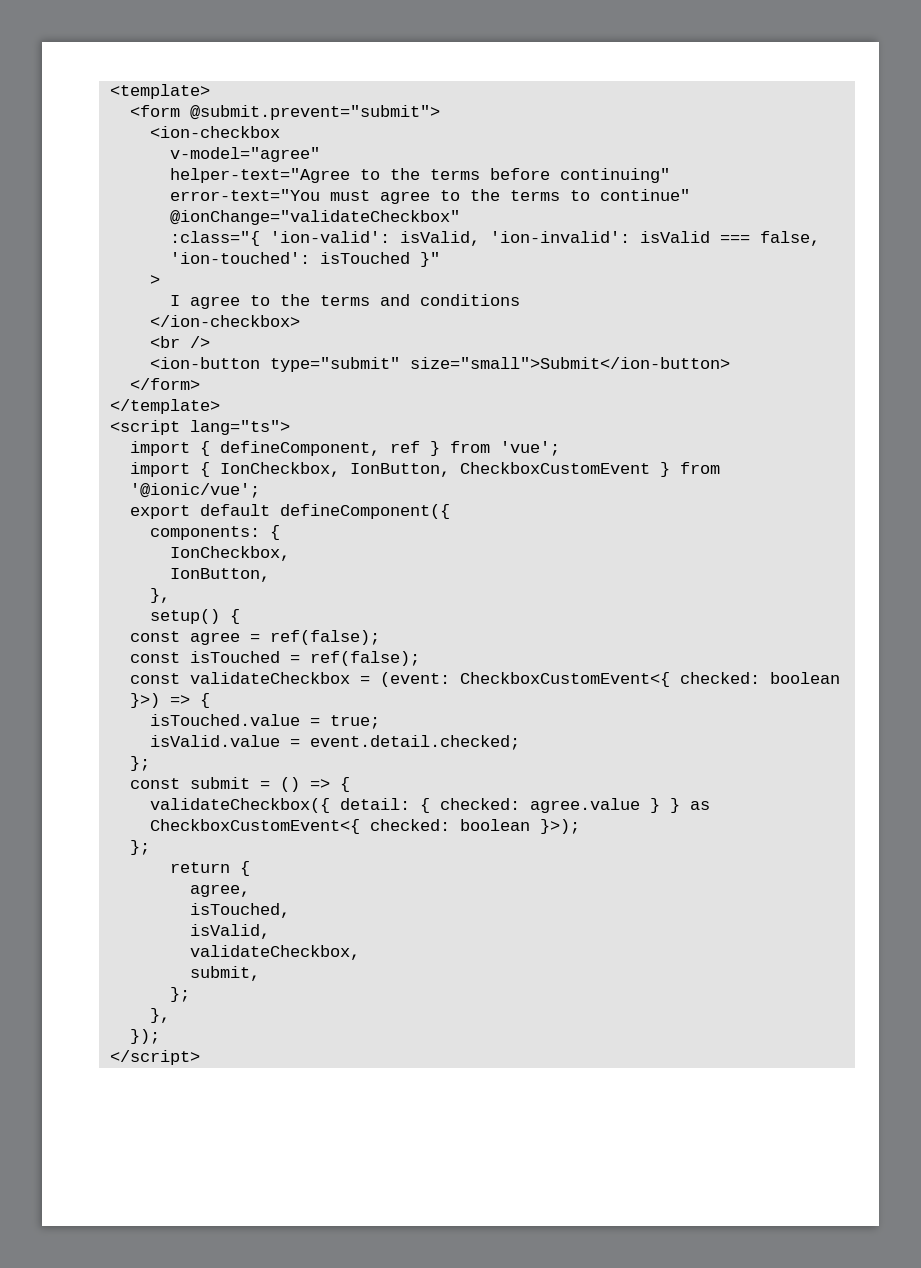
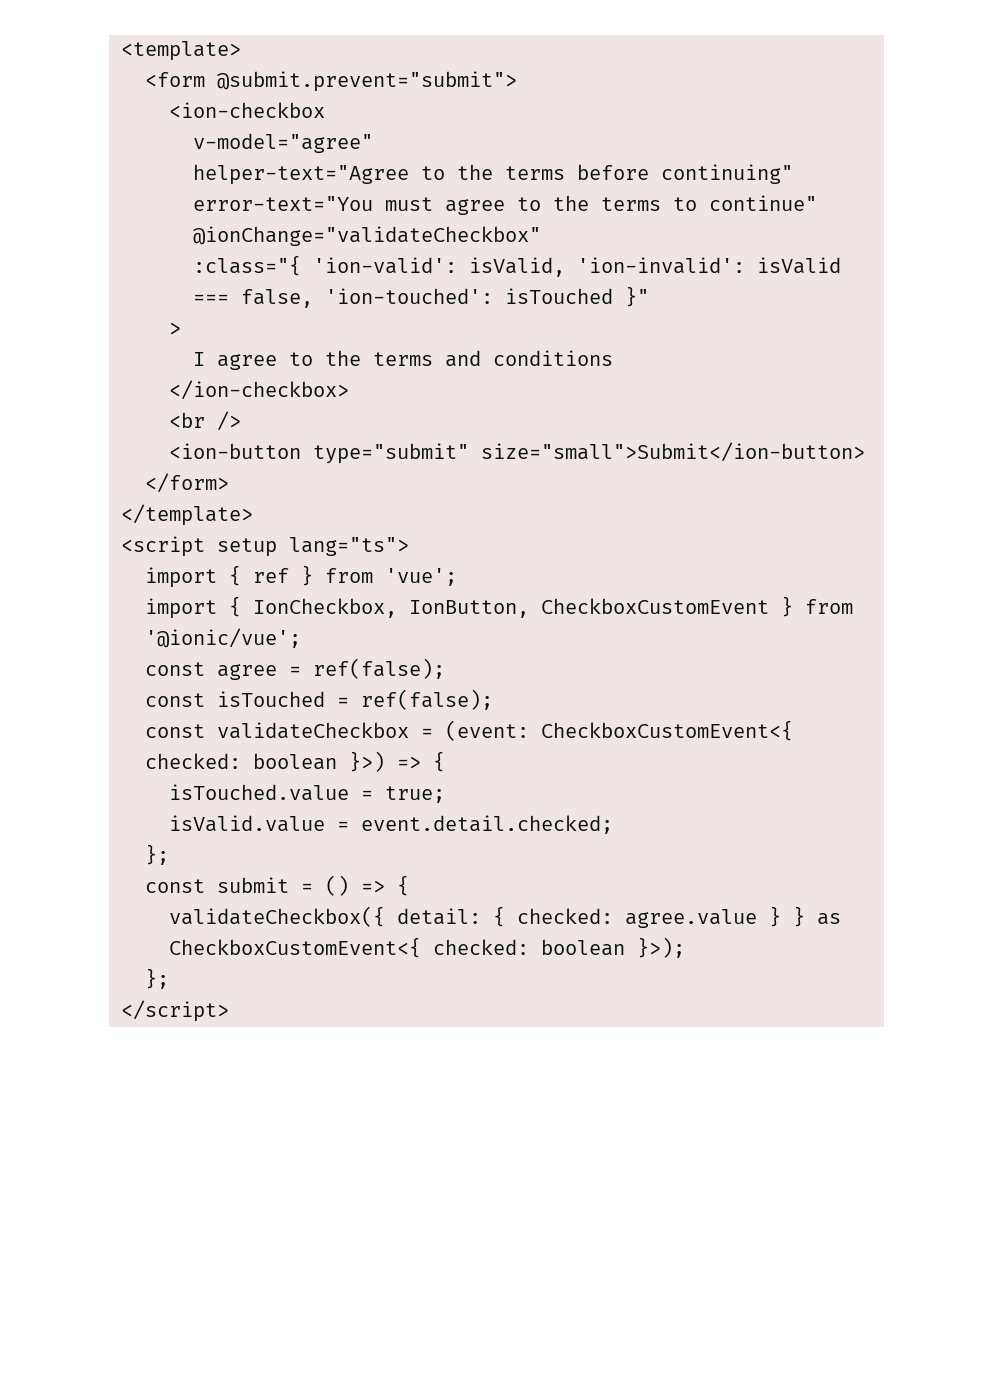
(180, 427) none -> [217,538,278,557] setup
[219,441,380,456] defineComponent, -> (242, 575) none
[129,504,450,519] [149,525,280,540] [169,546,290,561] [169,568,270,582] [149,588,170,603] [149,609,240,624] // export default defineComponent({ // components: { // IonCheckbox, // IonButton, // }, // setup() { -> (302, 638) none
[169,861,250,876] [189,884,250,897] [189,903,290,918] [189,924,270,939] [189,945,360,960] [189,966,260,981] [169,987,190,1002] [149,1008,170,1023] [129,1029,160,1044] // return { // agree, // isTouched, // isValid, // validateCheckbox, // submit, // }; // }, // }); -> (170, 978) none

